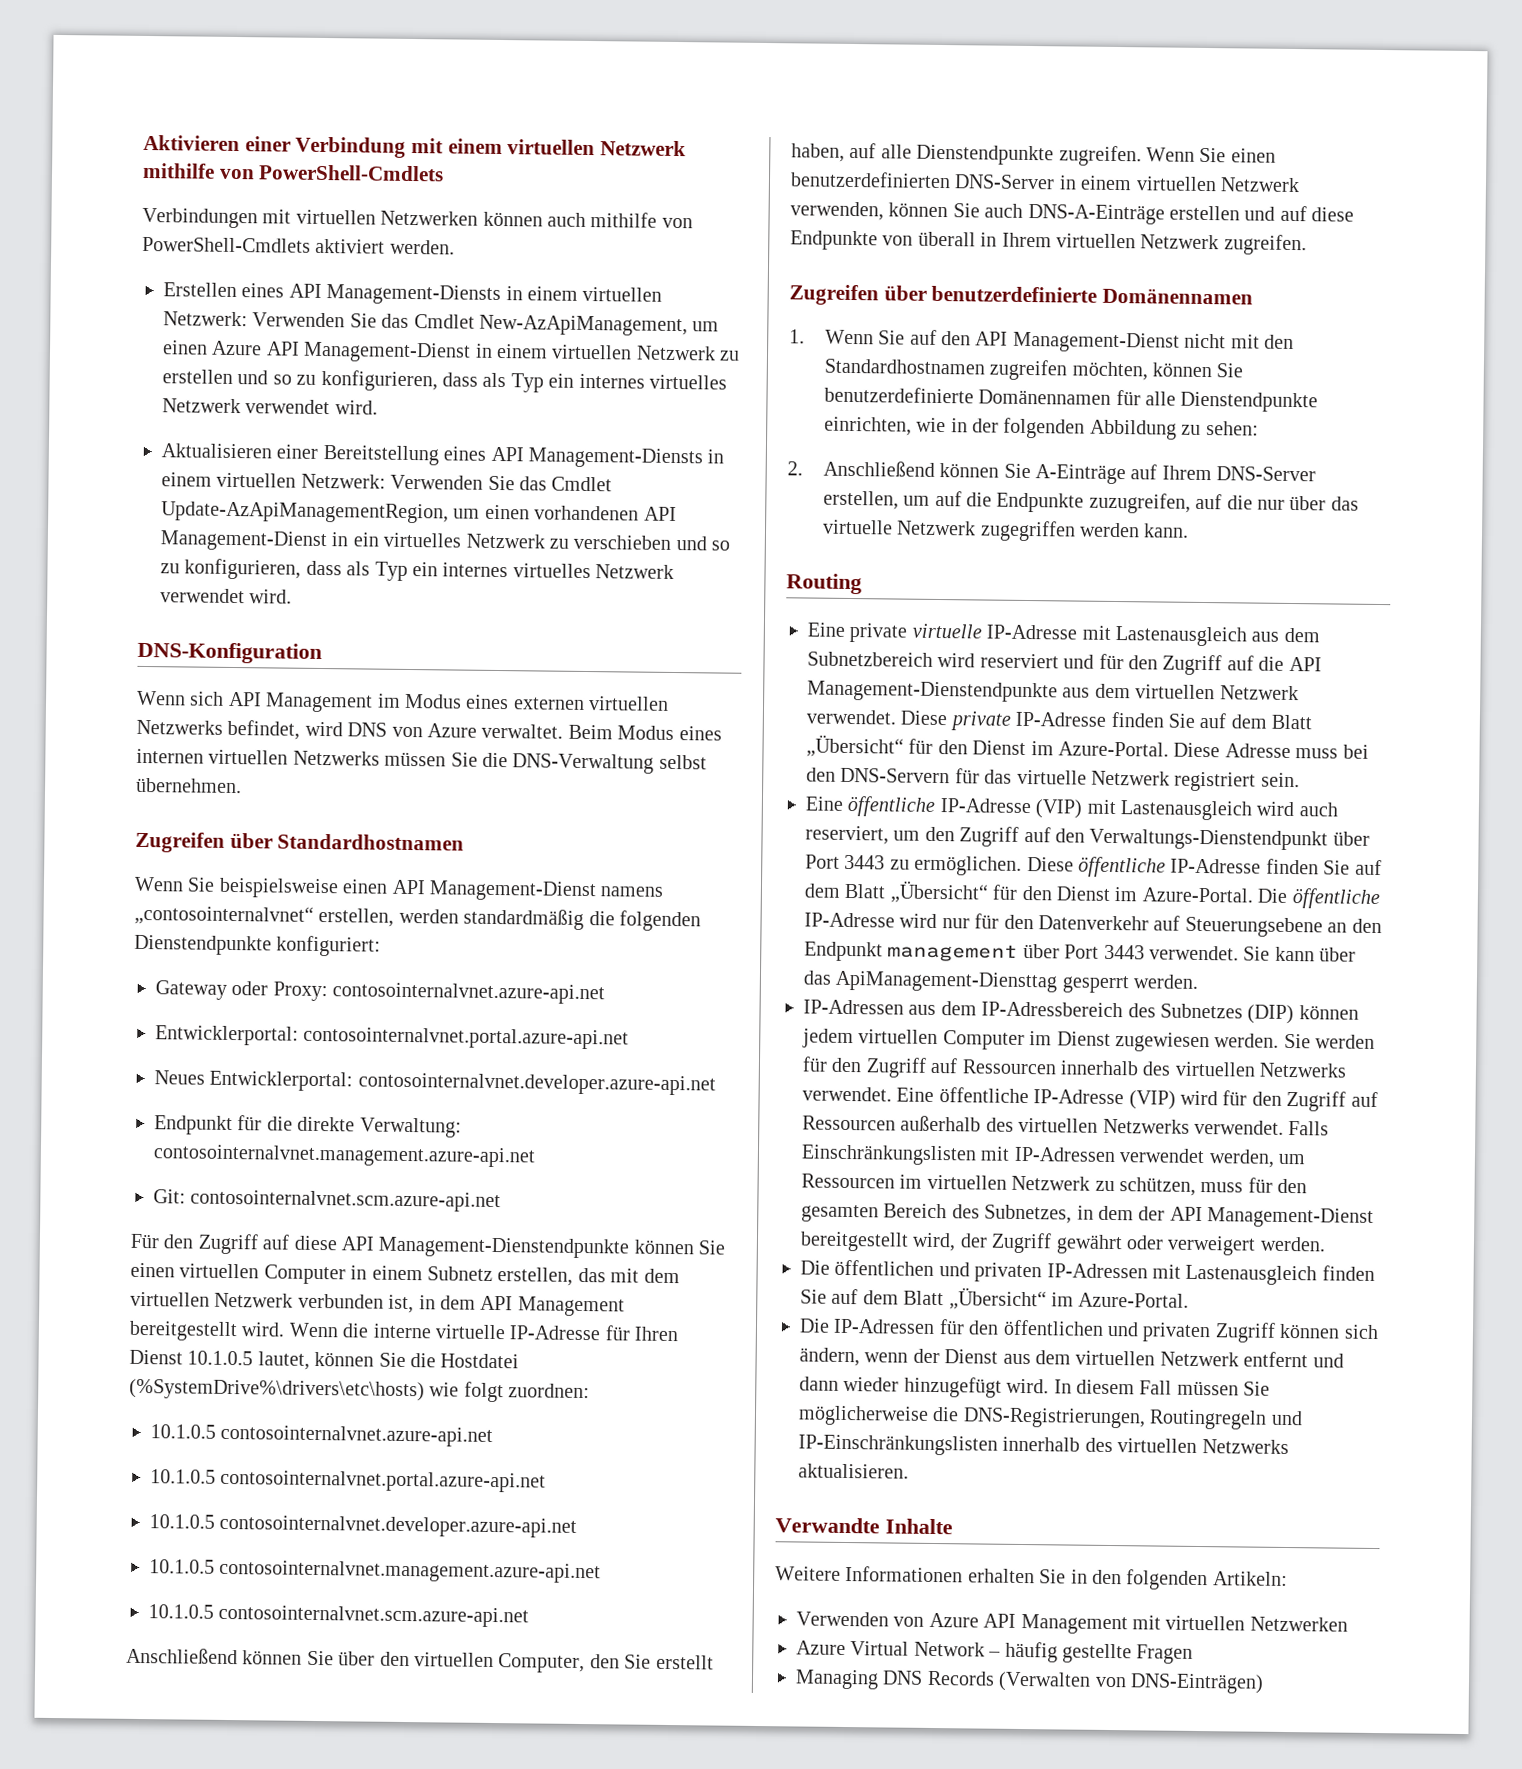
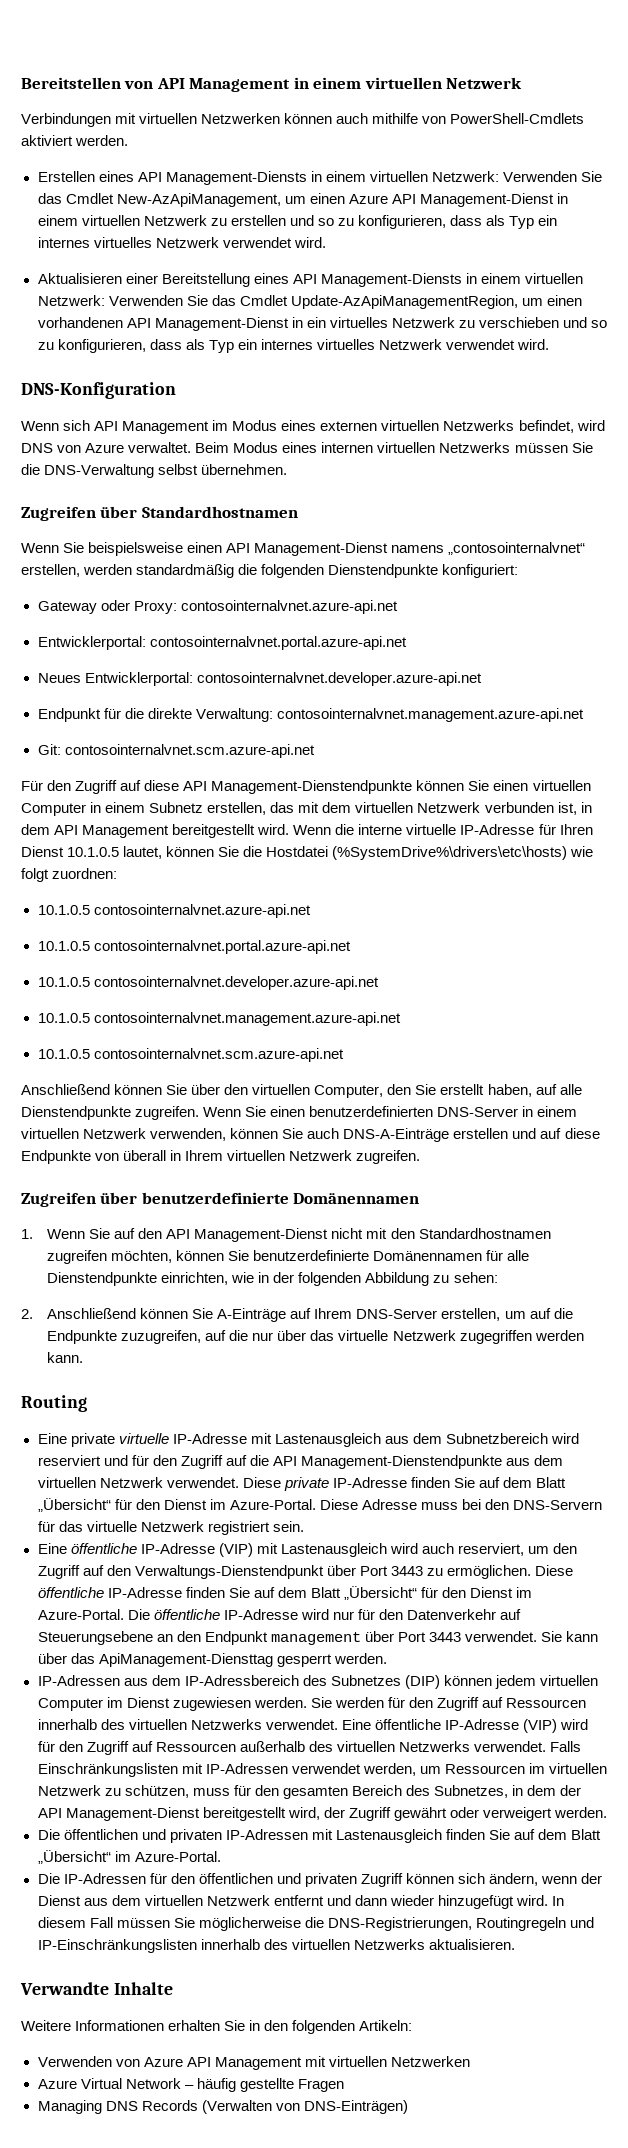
[143,134,687,158] [142,162,445,182] Aktivieren einer Verbindung mit einem virtuellen Netzwerk mithilfe von PowerShell-Cmdlets -> [21,77,523,92] Bereitstellen von API Management in einem virtuellen Netzwerk

